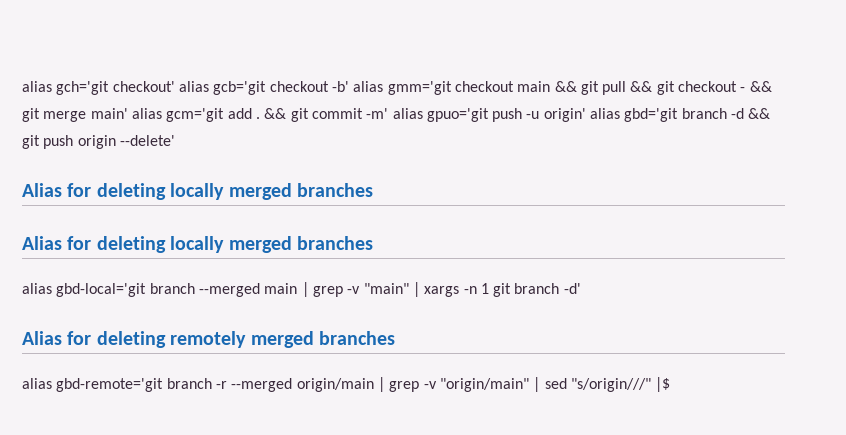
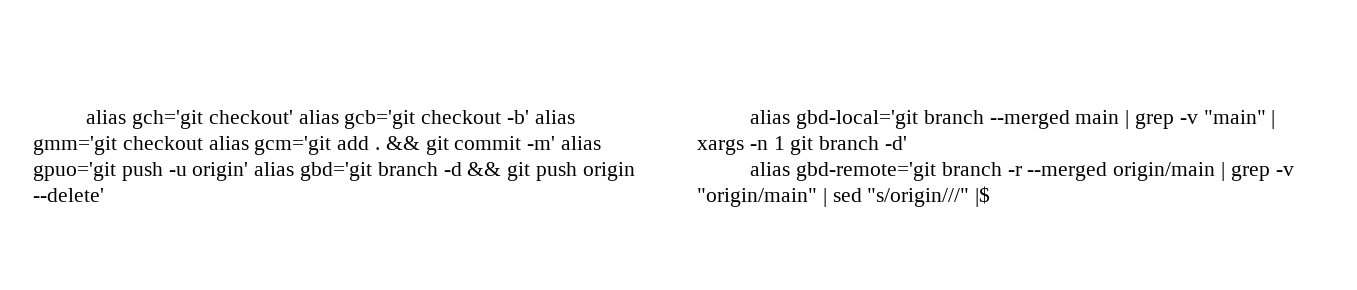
[517,81,772,95] [22,108,128,122] main && git pull && git checkout - && git merge main' -> (203, 143) none
[22,183,373,200] [22,236,373,253] // Alias for deleting locally merged branches // Alias for deleting locally merged branches -> (104, 195) none
[22,331,395,348] // Alias for deleting remotely merged branches -> (908, 143) none

